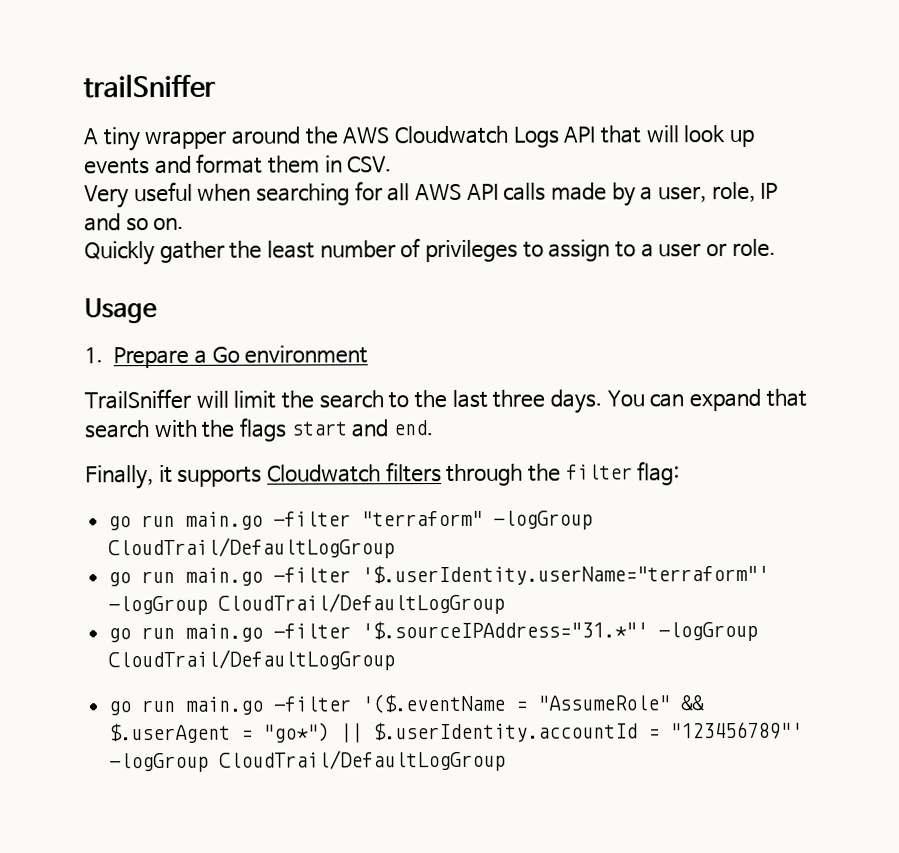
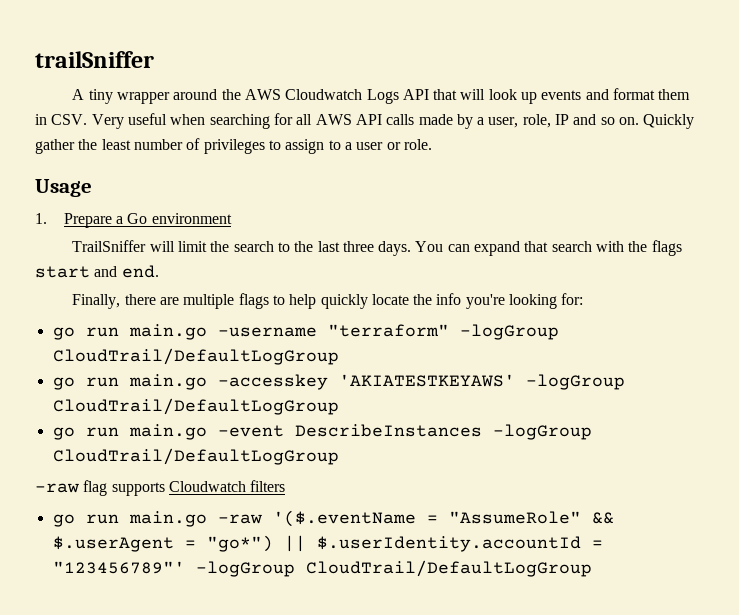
(393, 164) // -> (88, 119) none
(185, 224) // -> (640, 121) none
[158,461,681,487] [108,511,352,531] it supports Cloudwatch filters through the filter flag: // go run main.go -filter -> [124,293,584,309] [52,324,317,340] there are multiple flags to help quickly locate the info you're looking for: // go run main.go -username
[273,563,770,586] [108,592,506,616] [108,620,759,643] [108,649,396,672] [108,696,352,716] -filter '$.userIdentity.userName="terraform"' -logGroup CloudTrail/DefaultLogGroup // go run main.go -filter '$.sourceIPAddress="31.*"' -logGroup CloudTrail/DefaultLogGroup // go run main.go -filter -> [217,374,625,390] [52,398,339,415] [52,424,592,440] [52,448,339,465] [35,480,286,496] [52,511,262,527] -accesskey 'AKIATESTKEYAWS' -logGroup CloudTrail/DefaultLogGroup // go run main.go -event DescribeInstances -logGroup CloudTrail/DefaultLogGroup // -raw flag supports Cloudwatch filters // go run main.go -raw

